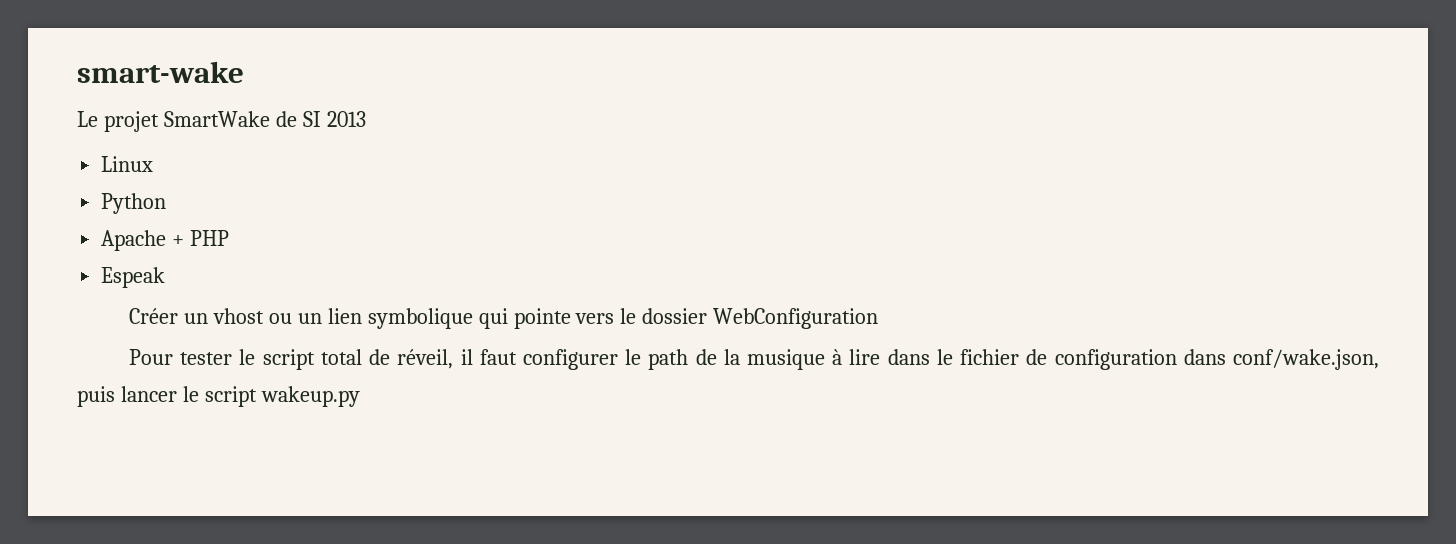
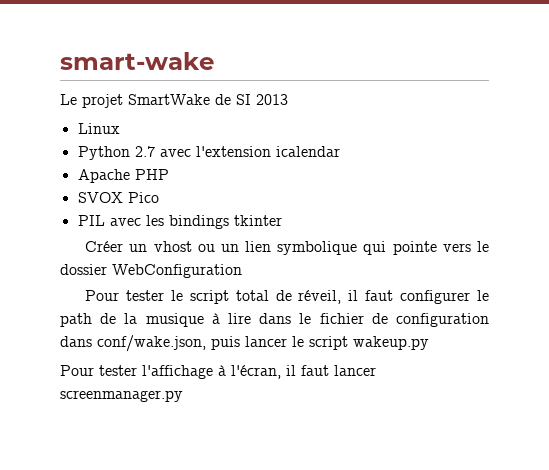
(167, 203) none -> [134,146,340,157] 2.7 avec l'extension icalendar
[172,235,185,246] + -> (130, 176) none
[101,267,166,288] Espeak -> [77,192,159,203] [77,215,282,229] SVOX Pico // PIL avec les bindings tkinter
(360, 396) none -> [60,365,376,379] [60,390,183,402] // Pour tester l'affichage à l'écran, il faut lancer screenmanager.py

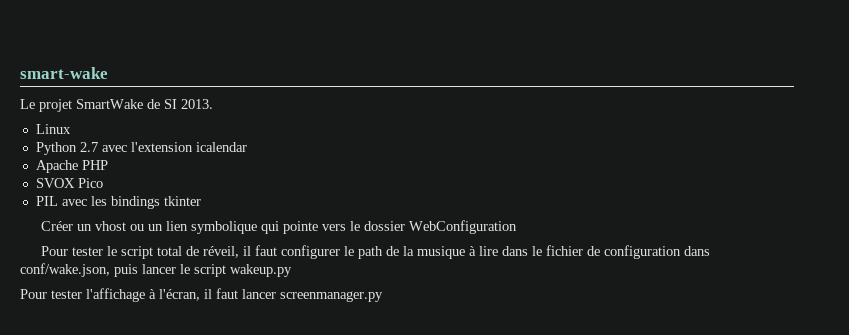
[256,94,288,105] 2013 -> [181,99,213,109] 2013.

